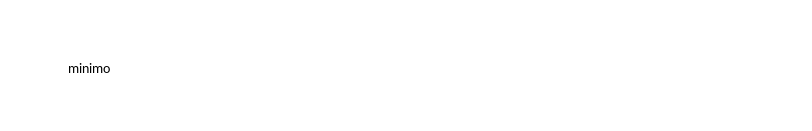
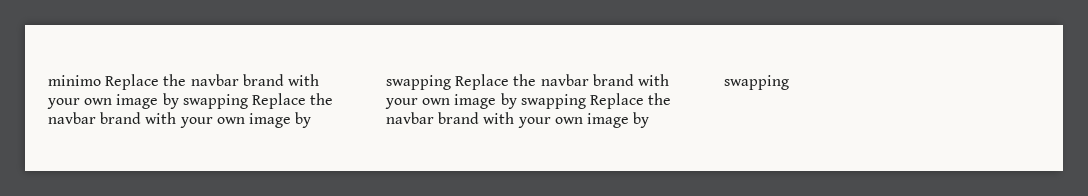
(110, 68) none -> [105,74,319,90] [47,93,334,109] [48,112,312,128] [386,74,669,90] [385,93,672,109] [386,112,650,128] [724,75,789,90] Replace the navbar brand with your own image by swapping Replace the navbar brand with your own image by swapping Replace the navbar brand with your own image by swapping Replace the navbar brand with your own image by swapping

